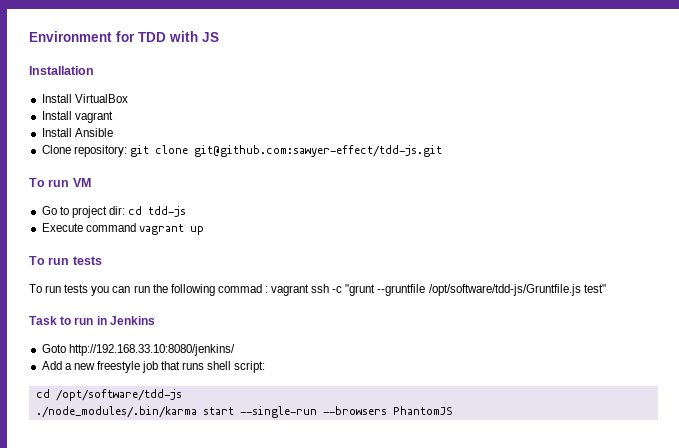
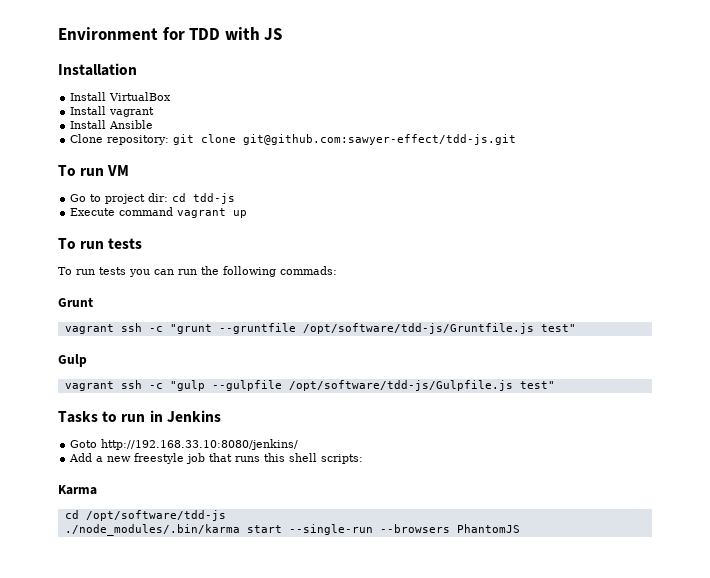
[217,284,268,293] commad : -> [280,266,337,275] [58,297,93,307] commads: // Grunt //
[29,316,57,325] Task -> [58,354,87,367] [64,380,555,391] [58,411,98,423] Gulp // vagrant ssh -c "gulp --gulpfile /opt/software/tdd-js/Gulpfile.js test" // Tasks
[207,361,266,373] shell script: -> [264,453,364,464] [58,485,97,495] this shell scripts: // Karma

